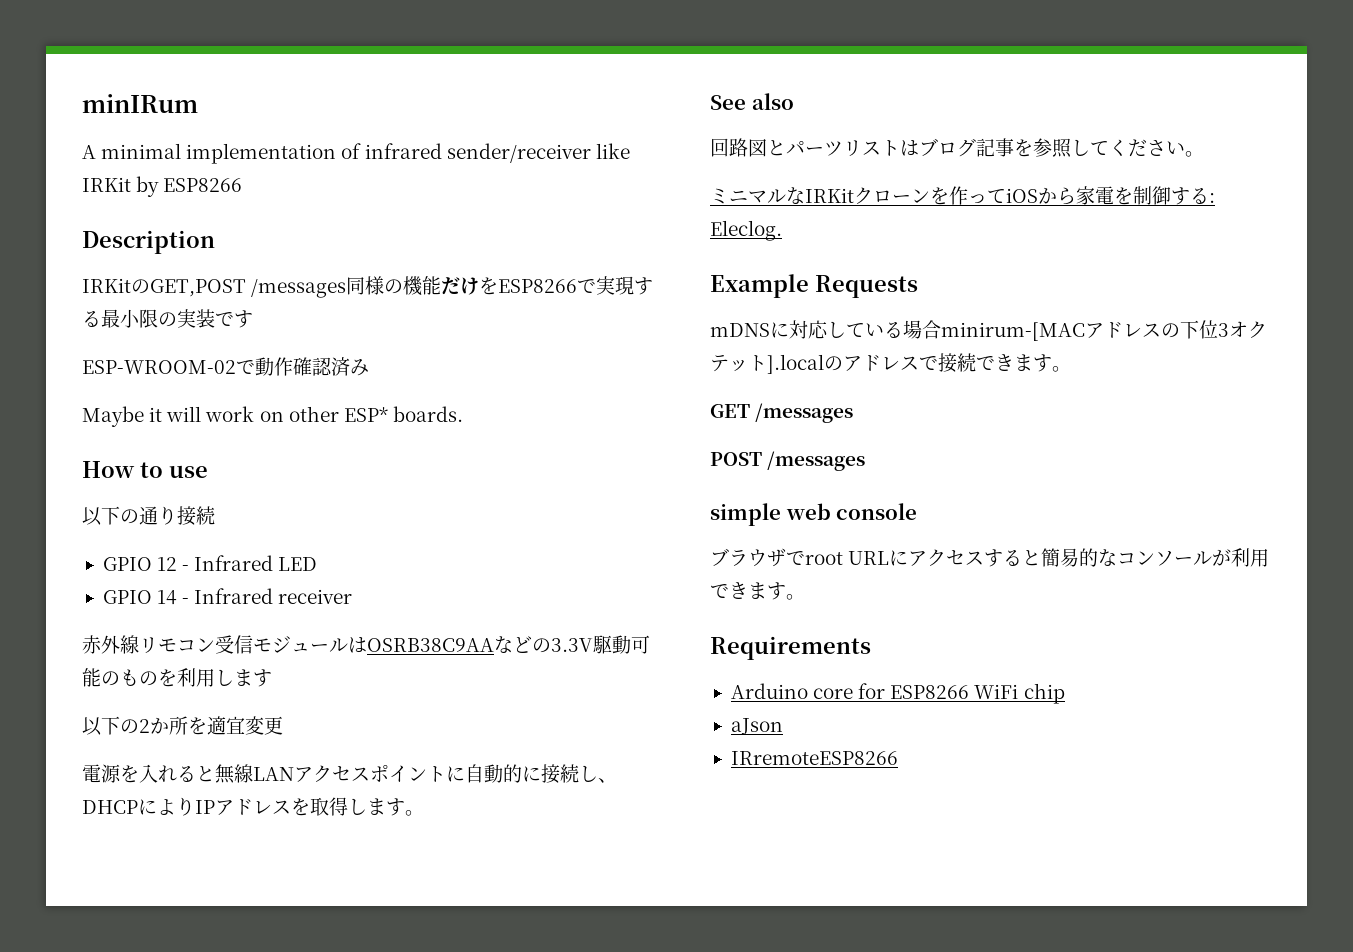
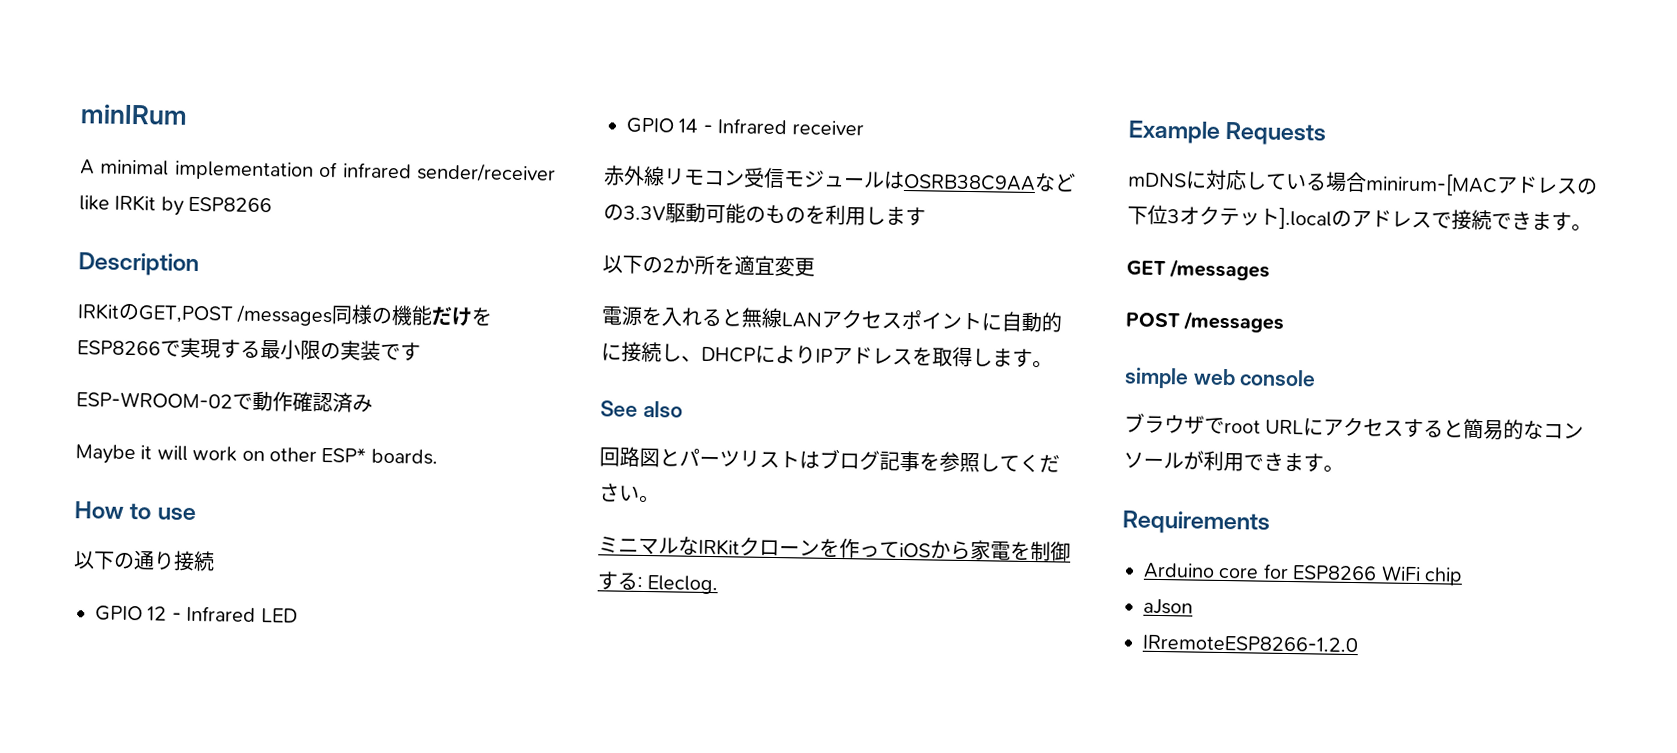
[730,751,898,765] IRremoteESP8266 -> [1142,634,1358,653] IRremoteESP8266-1.2.0

